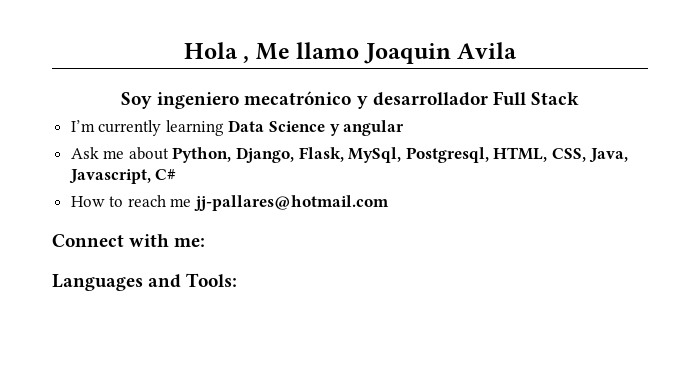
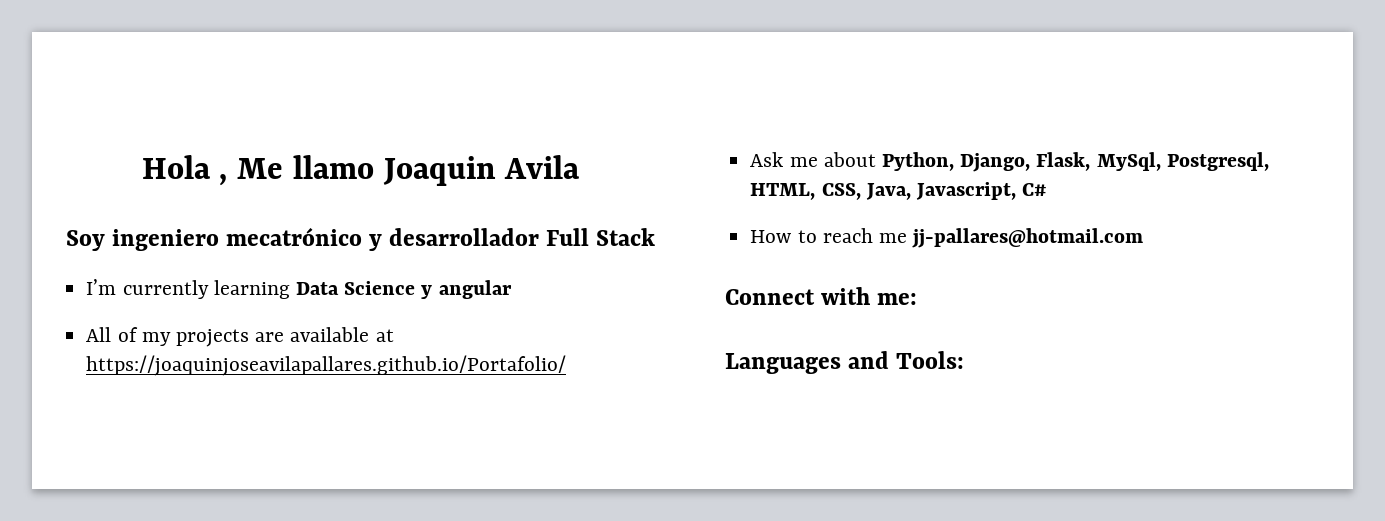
(405, 128) none -> [86,327,394,347] [86,355,567,376] // All of my projects are available at https://joaquinjoseavilapallares.github.io/Portafolio/

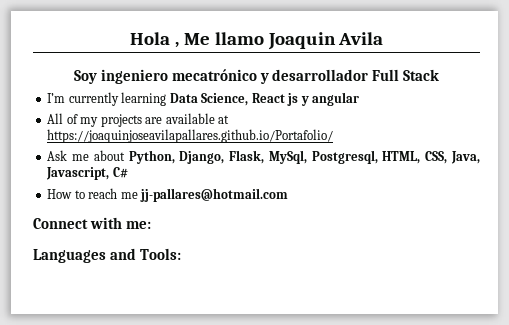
[344,281,416,295] Science -> [201,93,299,106] Science, React js

